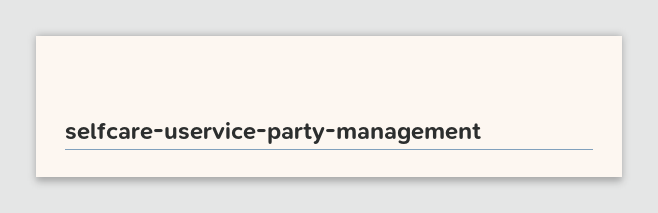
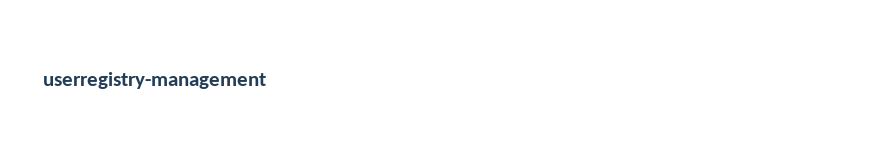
[65,122,481,144] selfcare-uservice-party-management -> [43,72,266,89] userregistry-management

